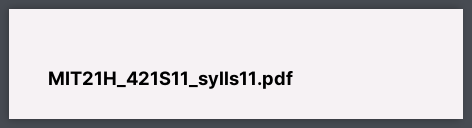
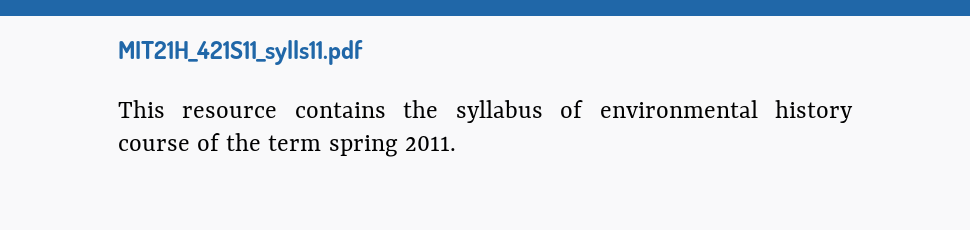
(293, 79) none -> [118,100,854,123] [118,133,456,157] // This resource contains the syllabus of environmental history course of the term spring 2011.

